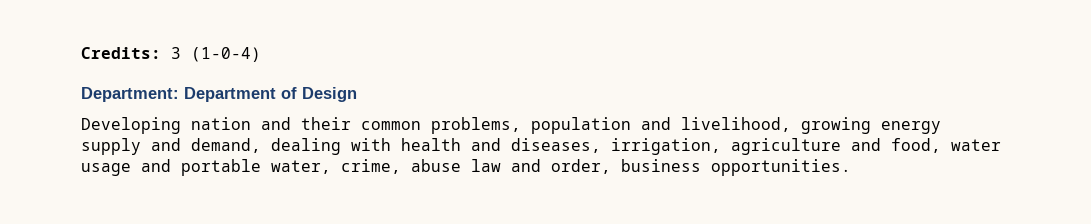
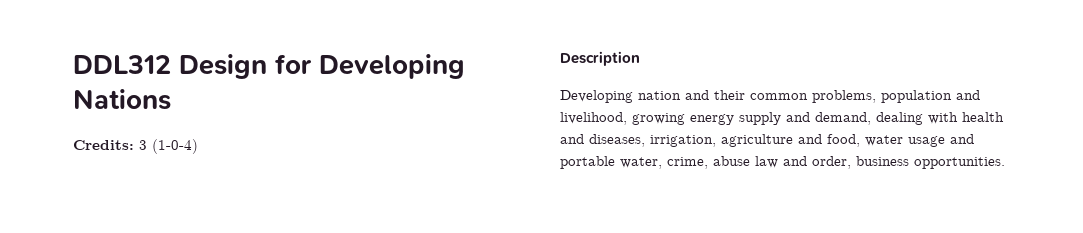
(81, 53) none -> [73,54,465,79] [73,89,171,110] DDL312 Design for Developing Nations //
[81,87,357,102] Department: Department of Design -> [560,51,640,66] Description

